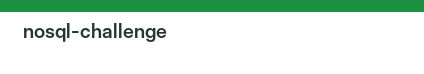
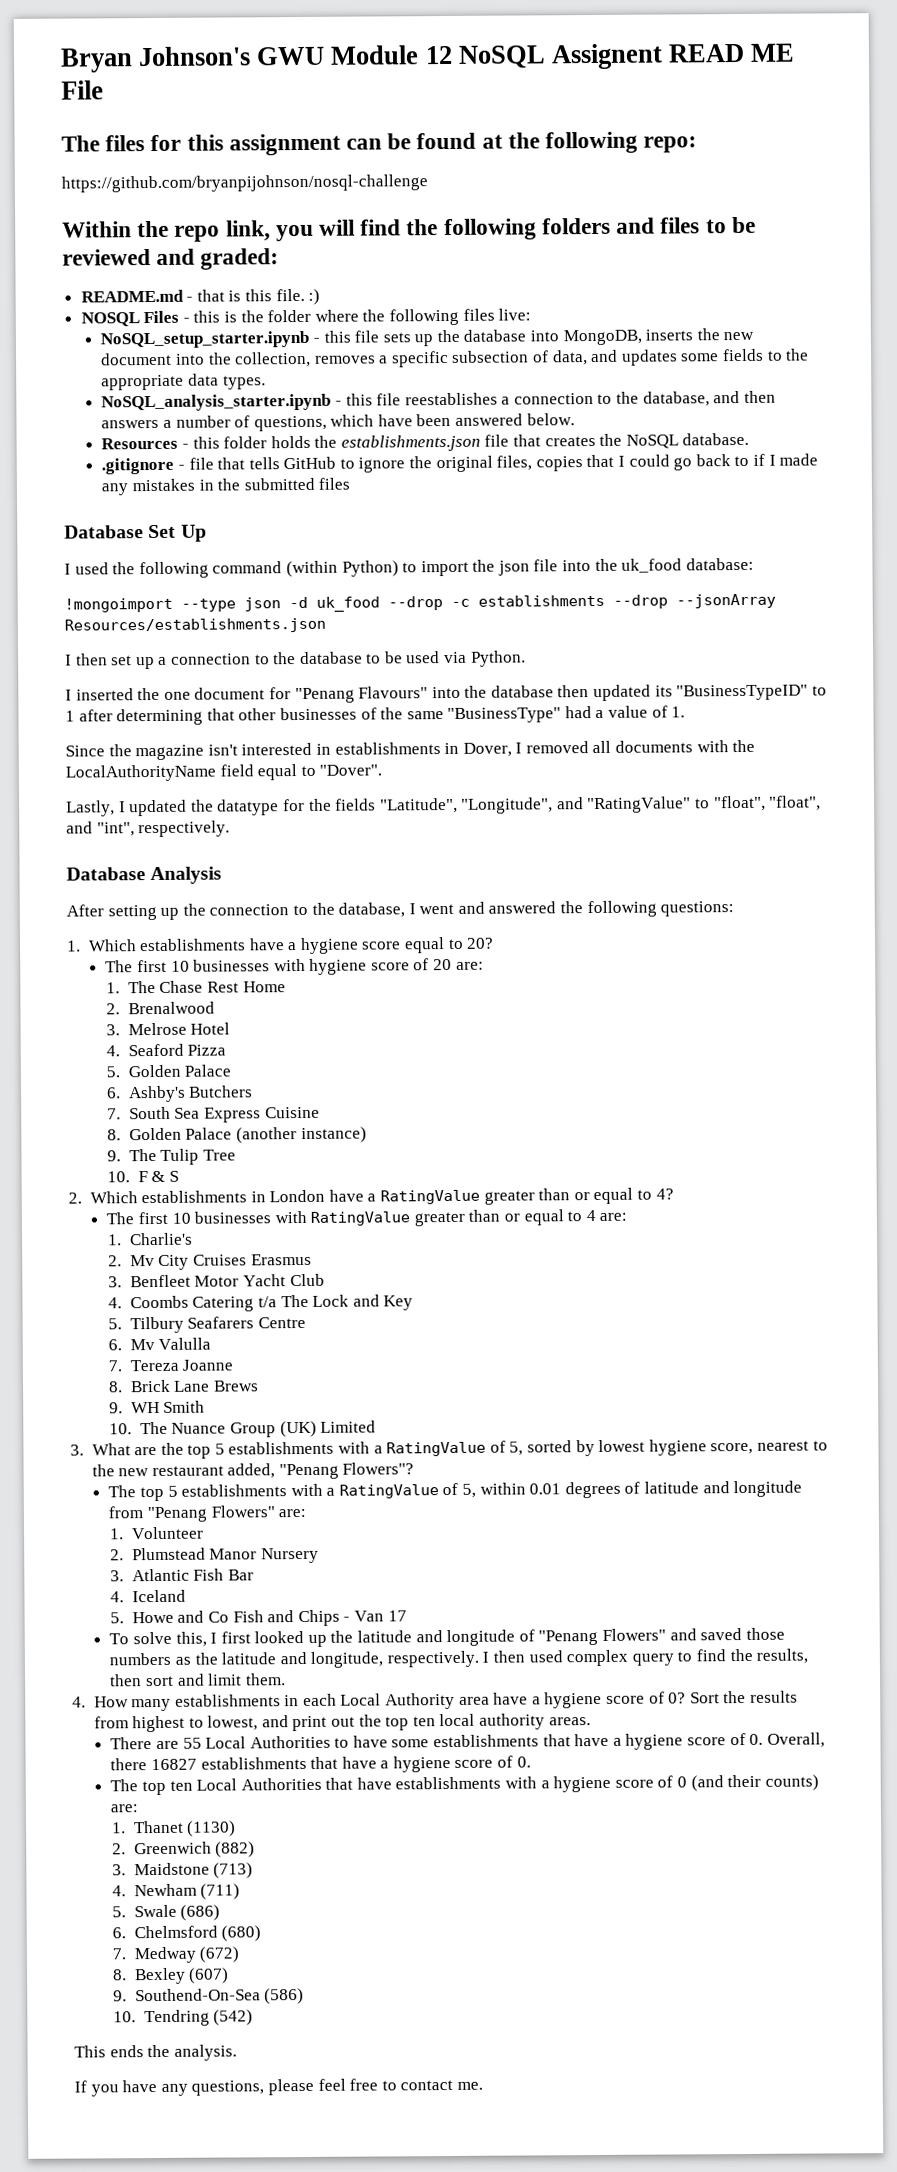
[23,23,167,42] nosql-challenge -> [60,43,796,73] [61,80,104,100] [61,131,698,156] [61,174,428,193] [62,216,756,242] [62,248,280,270] [80,288,321,305] [80,308,532,327] [100,328,755,349] [101,348,810,368] [101,373,266,391] [101,390,776,412] [101,413,575,432] [101,432,750,452] [101,453,819,475] [101,477,351,496] [64,524,207,542] [64,557,754,579] [64,593,776,613] [64,617,326,634] [65,650,526,670] [65,684,827,704] [65,705,686,726] [65,739,756,761] [65,764,383,782] [66,795,822,817] [66,820,231,838] [66,866,223,885] [66,900,735,921] [67,937,495,955] [105,958,484,975] [106,980,286,994] [106,1001,215,1015] [106,1022,231,1036] [106,1043,227,1057] [106,1064,232,1078] [107,1085,254,1103] [107,1106,320,1123] [107,1126,367,1144] [107,1148,236,1165] [107,1170,179,1183] [68,1187,674,1205] [106,1209,628,1227] [108,1232,193,1246] [108,1253,312,1270] [108,1273,325,1288] [108,1294,414,1312] [108,1316,306,1334] [108,1337,212,1351] [108,1359,234,1372] [109,1379,259,1393] [109,1400,206,1414] [109,1420,377,1438] [70,1439,828,1459] [91,1462,415,1480] [108,1480,803,1502] [108,1505,307,1523] [110,1526,204,1540] [110,1547,319,1564] [110,1568,254,1582] [110,1589,186,1603] [110,1609,407,1627] [109,1627,785,1647] [109,1648,809,1668] [109,1673,286,1687] [72,1690,798,1712] [93,1713,591,1733] [110,1732,825,1750] [110,1755,531,1773] [110,1774,819,1796] [110,1804,139,1813] [112,1820,237,1837] [112,1841,256,1858] [112,1862,254,1879] [112,1883,241,1900] [112,1904,221,1921] [112,1925,262,1942] [112,1946,240,1964] [113,1967,230,1985] [113,1988,305,2005] [113,2009,254,2027] [74,2044,237,2061] [74,2078,483,2097] Bryan Johnson's GWU Module 12 NoSQL Assignent READ ME File // The files for this assignment can be found at the following repo: // https://github.com/bryanpijohnson/nosql-challenge // Within the repo link, you will find the following folders and files to be reviewed and graded: // README.md - that is this file. :) // NOSQL Files - this is the folder where the following files live: // NoSQL_setup_starter.ipynb - this file sets up the database into MongoDB, inserts the new document into the collection, removes a specific subsection of data, and updates some fields to the appropriate data types. // NoSQL_analysis_starter.ipynb - this file reestablishes a connection to the database, and then answers a number of questions, which have been answered below. // Resources - this folder holds the establishments.json file that creates the NoSQL database. // .gitignore - file that tells GitHub to ignore the original files, copies that I could go back to if I made any mistakes in the submitted files // Database Set Up // I used the following command (within Python) to import the json file into the uk_food database: // !mongoimport --type json -d uk_food --drop -c establishments --drop --jsonArray Resources/establishments.json // I then set up a connection to the database to be used via Python. // I inserted the one document for "Penang Flavours" into the database then updated its "BusinessTypeID" to 1 after determining that other businesses of the same "BusinessType" had a value of 1. // Since the magazine isn't interested in establishments in Dover, I removed all documents with the LocalAuthorityName field equal to "Dover". // Lastly, I updated the datatype for the fields "Latitude", "Longitude", and "RatingValue" to "float", "float", and "int", respectively. // Database Analysis // After setting up the connection to the database, I went and answered the following questions: // 1. Which establishments have a hygiene score equal to 20? // The first 10 businesses with hygiene score of 20 are: // 1. The Chase Rest Home // 2. Brenalwood // 3. Melrose Hotel // 4. Seaford Pizza // 5. Golden Palace // 6. Ashby's Butchers // 7. South Sea Express Cuisine // 8. Golden Palace (another instance) // 9. The Tulip Tree // 10. F & S // 2. Which establishments in London have a RatingValue greater than or equal to 4? // The first 10 businesses with RatingValue greater than or equal to 4 are: // 1. Charlie's // 2. Mv City Cruises Erasmus // 3. Benfleet Motor Yacht Club // 4. Coombs Catering t/a The Lock and Key // 5. Tilbury Seafarers Centre // 6. Mv Valulla // 7. Tereza Joanne // 8. Brick Lane Brews // 9. WH Smith // 10. The Nuance Group (UK) Limited // 3. What are the top 5 establishments with a RatingValue of 5, sorted by lowest hygiene score, nearest to the new restaurant added, "Penang Flowers"? // The top 5 establishments with a RatingValue of 5, within 0.01 degrees of latitude and longitude from "Penang Flowers" are: // 1. Volunteer // 2. Plumstead Manor Nursery // 3. Atlantic Fish Bar // 4. Iceland // 5. Howe and Co Fish and Chips - Van 17 // To solve this, I first looked up the latitude and longitude of "Penang Flowers" and saved those numbers as the latitude and longitude, respectively. I then used complex query to find the results, then sort and limit them. // 4. How many establishments in each Local Authority area have a hygiene score of 0? Sort the results from highest to lowest, and print out the top ten local authority areas. // There are 55 Local Authorities to have some establishments that have a hygiene score of 0. Overall, there 16827 establishments that have a hygiene score of 0. // The top ten Local Authorities that have establishments with a hygiene score of 0 (and their counts) are: // 1. Thanet (1130) // 2. Greenwich (882) // 3. Maidstone (713) // 4. Newham (711) // 5. Swale (686) // 6. Chelmsford (680) // 7. Medway (672) // 8. Bexley (607) // 9. Southend-On-Sea (586) // 10. Tendring (542) // This ends the analysis. // If you have any questions, please feel free to contact me.

